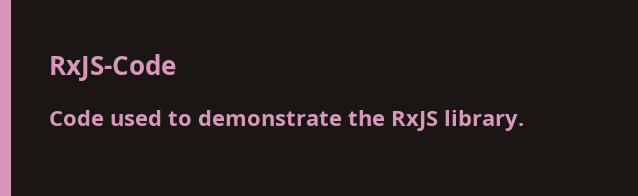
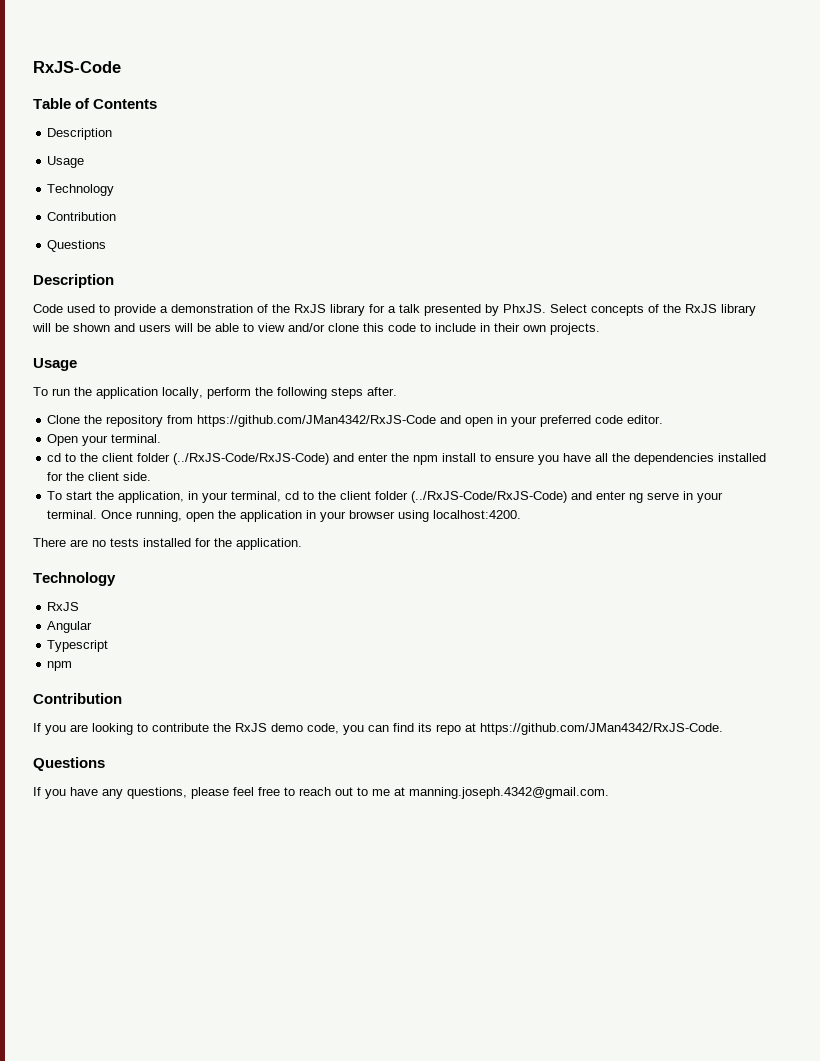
[49,110,524,131] Code used to demonstrate the RxJS library. -> [33,98,158,109] [47,128,113,140] [47,156,85,168] [47,184,115,196] [47,212,117,221] [47,240,107,252] [33,274,114,288] [33,304,756,316] [32,323,600,335] [33,358,77,371] [33,387,397,399] [47,415,664,427] [47,434,162,446] [47,453,767,465] [47,472,152,481] [47,491,724,503] [47,510,522,522] [33,538,302,550] [33,572,116,586] [47,602,80,611] [47,621,93,633] [47,640,109,652] [47,661,73,671] [33,693,122,704] [33,723,723,735] [33,757,105,771] [33,787,609,799] Table of Contents // Description // Usage // Technology // Contribution // Questions // Description // Code used to provide a demonstration of the RxJS library for a talk presented by PhxJS. Select concepts of the RxJS library will be shown and users will be able to view and/or clone this code to include in their own projects. // Usage // To run the application locally, perform the following steps after. // Clone the repository from https://github.com/JMan4342/RxJS-Code and open in your preferred code editor. // Open your terminal. // cd to the client folder (../RxJS-Code/RxJS-Code) and enter the npm install to ensure you have all the dependencies installed for the client side. // To start the application, in your terminal, cd to the client folder (../RxJS-Code/RxJS-Code) and enter ng serve in your terminal. Once running, open the application in your browser using localhost:4200. // There are no tests installed for the application. // Technology // RxJS // Angular // Typescript // npm // Contribution // If you are looking to contribute the RxJS demo code, you can find its repo at https://github.com/JMan4342/RxJS-Code. // Questions // If you have any questions, please feel free to reach out to me at manning.joseph.4342@gmail.com.

